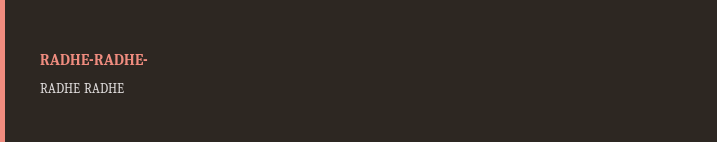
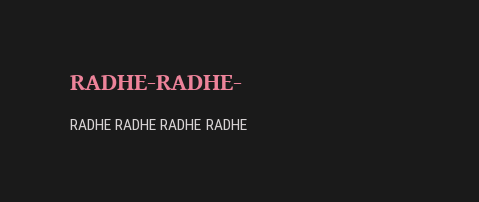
(124, 88) none -> [160,119,247,130] RADHE RADHE

